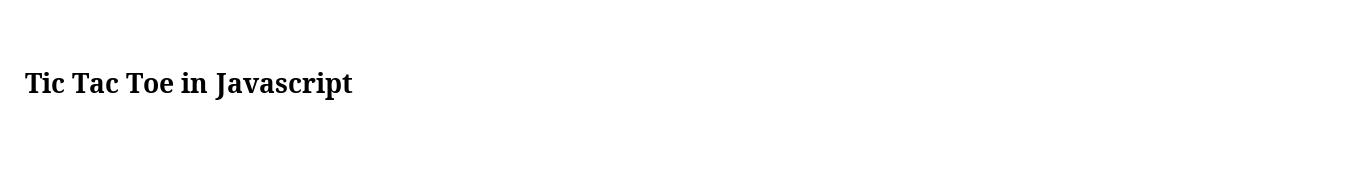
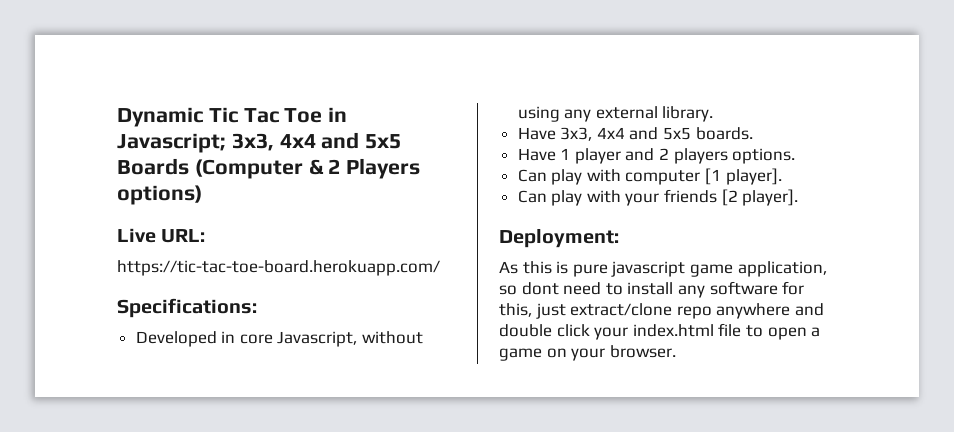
(25, 82) none -> [117,107,203,127] Dynamic
[214,72,353,100] Javascript -> [117,132,402,153] [117,158,421,179] [117,185,202,205] [117,228,206,243] [117,260,440,276] [117,298,257,318] [135,331,424,347] [517,106,714,122] [517,127,753,141] [517,148,796,164] [517,168,782,185] [517,189,799,206] [499,229,619,248] [499,261,827,277] [499,281,805,298] [499,303,824,319] [499,323,821,340] [499,345,676,361] Javascript; 3x3, 4x4 and 5x5 Boards (Computer & 2 Players options) // Live URL: // https://tic-tac-toe-board.herokuapp.com/ // Specifications: // Developed in core Javascript, without using any external library. // Have 3x3, 4x4 and 5x5 boards. // Have 1 player and 2 players options. // Can play with computer [1 player]. // Can play with your friends [2 player]. // Deployment: // As this is pure javascript game application, so dont need to install any software for this, just extract/clone repo anywhere and double click your index.html file to open a game on your browser.

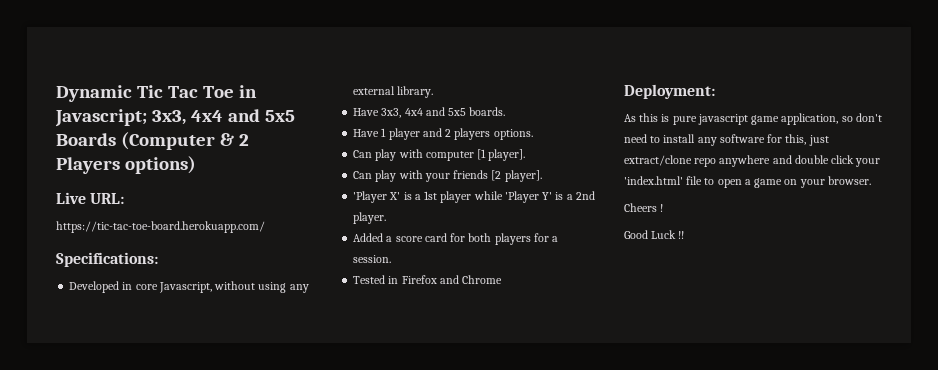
(799, 197) none -> [353,191,595,203] [353,212,387,224] [353,233,559,245] [353,255,392,263] [353,275,503,284] // 'Player X' is a 1st player while 'Player Y' is a 2nd player. // Added a score card for both players for a session. // Tested in Firefox and Chrome
[521,282,559,295] dont -> [855,113,882,122] don't
[632,324,714,337] index.html -> [624,176,683,185] 'index.html'
(676, 351) none -> [624,203,664,212] [624,230,685,239] // Cheers ! // Good Luck !!

